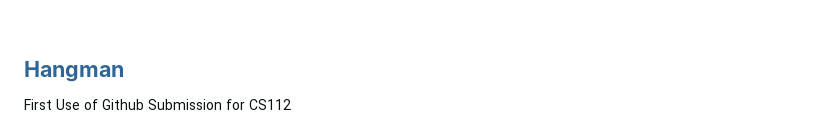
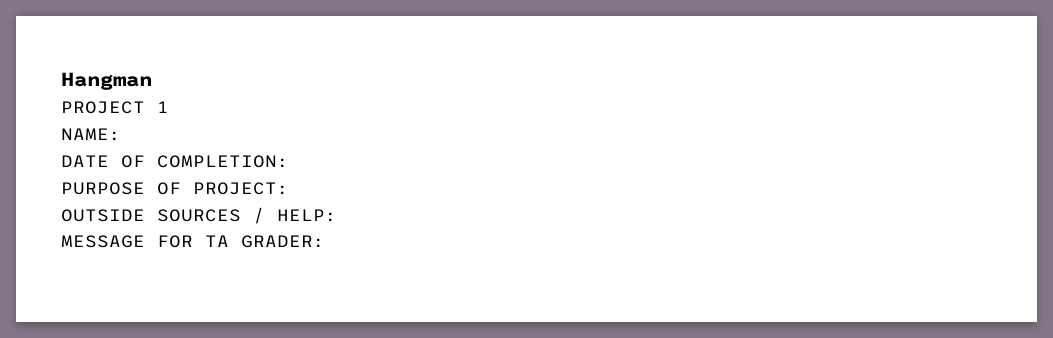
[24,99,291,110] First Use of Github Submission for CS112 -> [61,101,169,114] [61,128,121,141] [61,155,289,168] [61,182,289,195] [61,207,337,224] [61,235,325,248] PROJECT 1 // NAME: // DATE OF COMPLETION: // PURPOSE OF PROJECT: // OUTSIDE SOURCES / HELP: // MESSAGE FOR TA GRADER:

